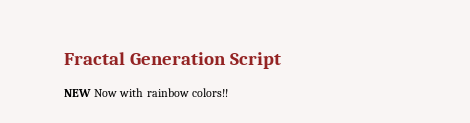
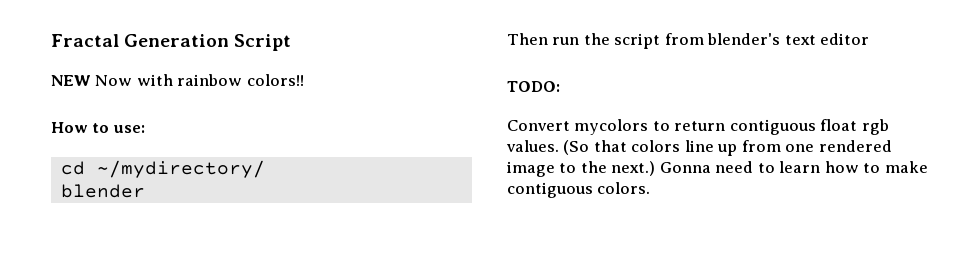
(228, 92) none -> [51,122,145,133] [60,160,265,178] [60,184,145,198] [507,33,870,49] [507,81,560,92] [507,119,889,135] [506,140,892,156] [507,161,928,177] [507,182,651,198] // How to use: // cd ~/mydirectory/ // blender // Then run the script from blender's text editor // TODO: // Convert mycolors to return contiguous float rgb values. (So that colors line up from one rendered image to the next.) Gonna need to learn how to make contiguous colors.

